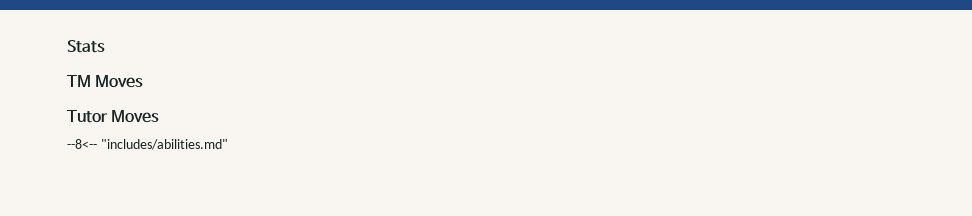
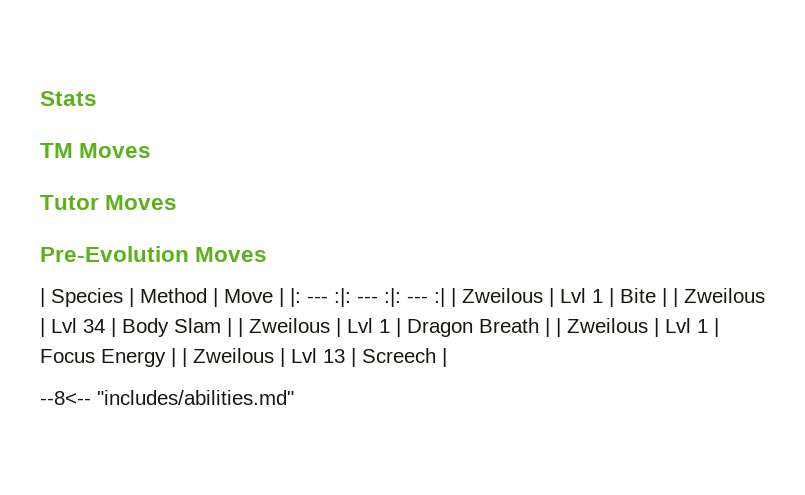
(160, 116) none -> [40,246,268,262] [40,288,765,307] [40,318,719,337] [40,348,447,367] // Pre-Evolution Moves // | Species | Method | Move | |: --- :|: --- :|: --- :| | Zweilous | Lvl 1 | Bite | | Zweilous | Lvl 34 | Body Slam | | Zweilous | Lvl 1 | Dragon Breath | | Zweilous | Lvl 1 | Focus Energy | | Zweilous | Lvl 13 | Screech |

